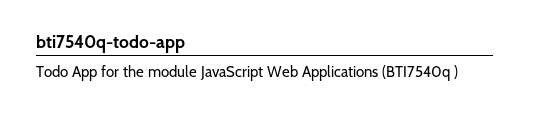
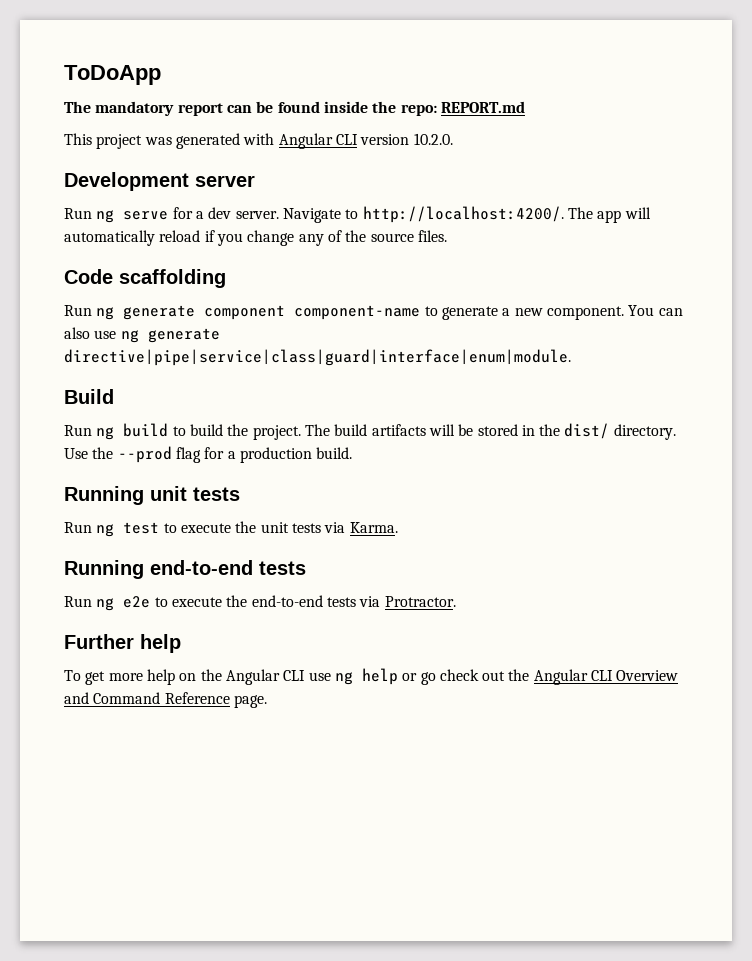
[36,35,185,53] [36,65,459,81] bti7540q-todo-app // Todo App for the module JavaScript Web Applications (BTI7540q ) -> [64,65,161,85] [64,101,525,116] [64,133,453,149] [64,172,255,191] [64,206,651,223] [64,230,447,246] [64,269,226,288] [64,305,683,320] [64,327,220,343] [64,349,571,366] [64,389,114,404] [64,423,676,440] [64,446,353,463] [64,486,240,505] [64,521,398,537] [64,560,306,579] [64,595,456,611] [64,634,181,653] [64,668,679,685] [64,692,267,708] ToDoApp // The mandatory report can be found inside the repo: REPORT.md // This project was generated with Angular CLI version 10.2.0. // Development server // Run ng serve for a dev server. Navigate to http://localhost:4200/. The app will automatically reload if you change any of the source files. // Code scaffolding // Run ng generate component component-name to generate a new component. You can also use ng generate directive|pipe|service|class|guard|interface|enum|module. // Build // Run ng build to build the project. The build artifacts will be stored in the dist/ directory. Use the --prod flag for a production build. // Running unit tests // Run ng test to execute the unit tests via Karma. // Running end-to-end tests // Run ng e2e to execute the end-to-end tests via Protractor. // Further help // To get more help on the Angular CLI use ng help or go check out the Angular CLI Overview and Command Reference page.

